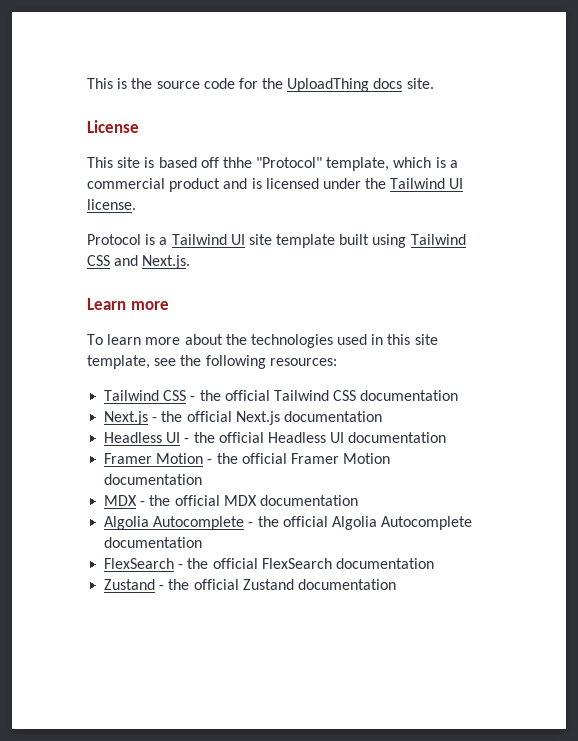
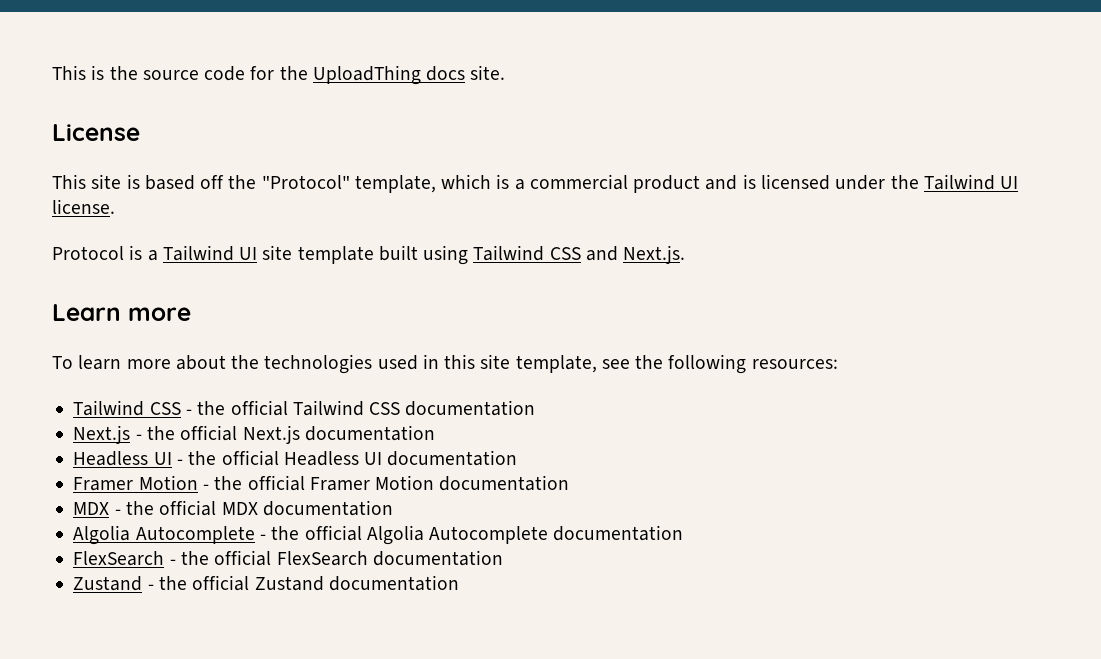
[222,157,252,168] thhe -> [228,175,257,189] the

